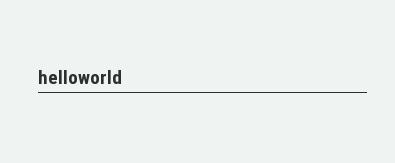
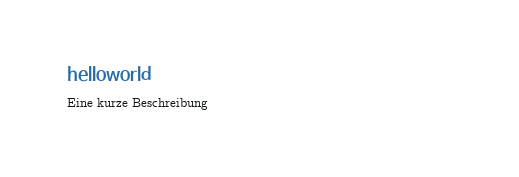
(122, 77) none -> [67,98,208,110] // Eine kurze Beschreibung

